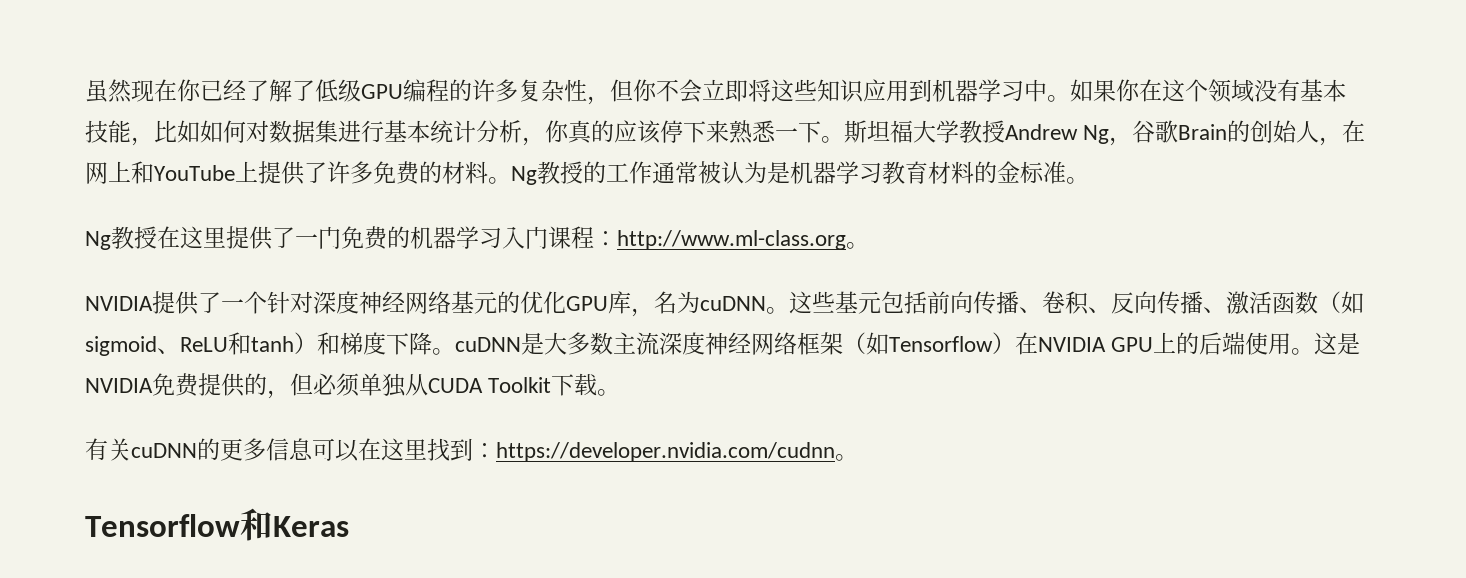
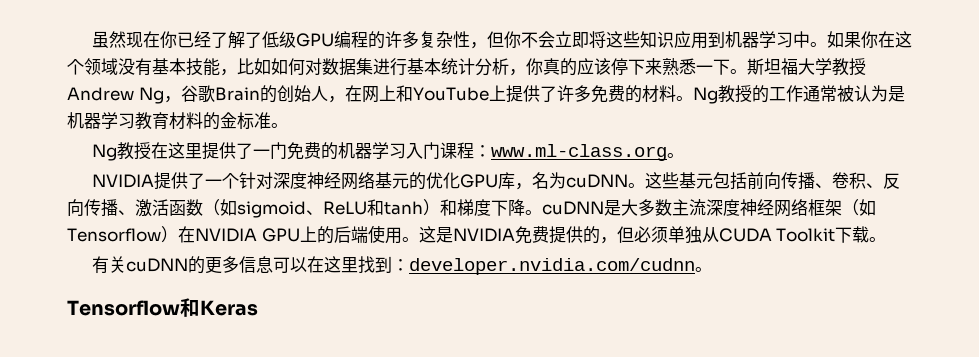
[617,230,846,250] http://www.ml-class.org -> [490,144,667,161] www.ml-class.org
[496,442,835,462] https://developer.nvidia.com/cudnn -> [408,258,695,275] developer.nvidia.com/cudnn

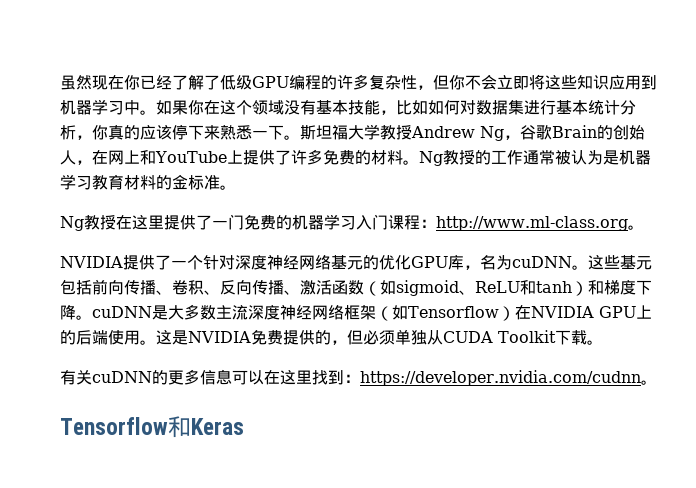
[490,144,667,161] www.ml-class.org -> [436,216,628,231] http://www.ml-class.org
[408,258,695,275] developer.nvidia.com/cudnn -> [360,370,641,386] https://developer.nvidia.com/cudnn

